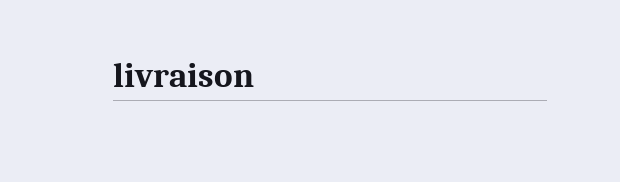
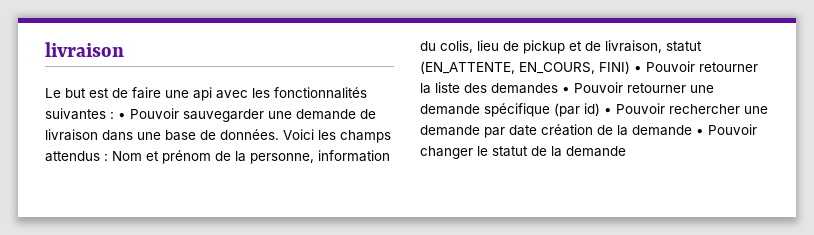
[113,62,254,87] livraison -> [45,42,124,57] [45,87,367,101] [45,108,376,122] [45,129,391,143] [45,150,390,164] [420,40,702,54] [420,61,758,74] [420,82,714,94] [420,103,768,117] [420,124,757,138] [420,146,626,159] livraison // Le but est de faire une api avec les fonctionnalités suivantes : • Pouvoir sauvegarder une demande de livraison dans une base de données. Voici les champs attendus : Nom et prénom de la personne, information du colis, lieu de pickup et de livraison, statut (EN_ATTENTE, EN_COURS, FINI) • Pouvoir retourner la liste des demandes • Pouvoir retourner une demande spécifique (par id) • Pouvoir rechercher une demande par date création de la demande • Pouvoir changer le statut de la demande

